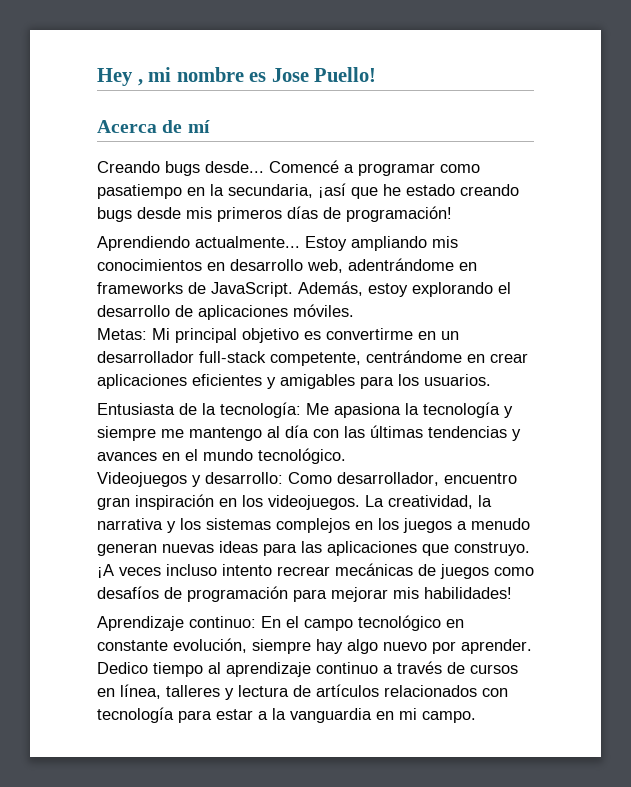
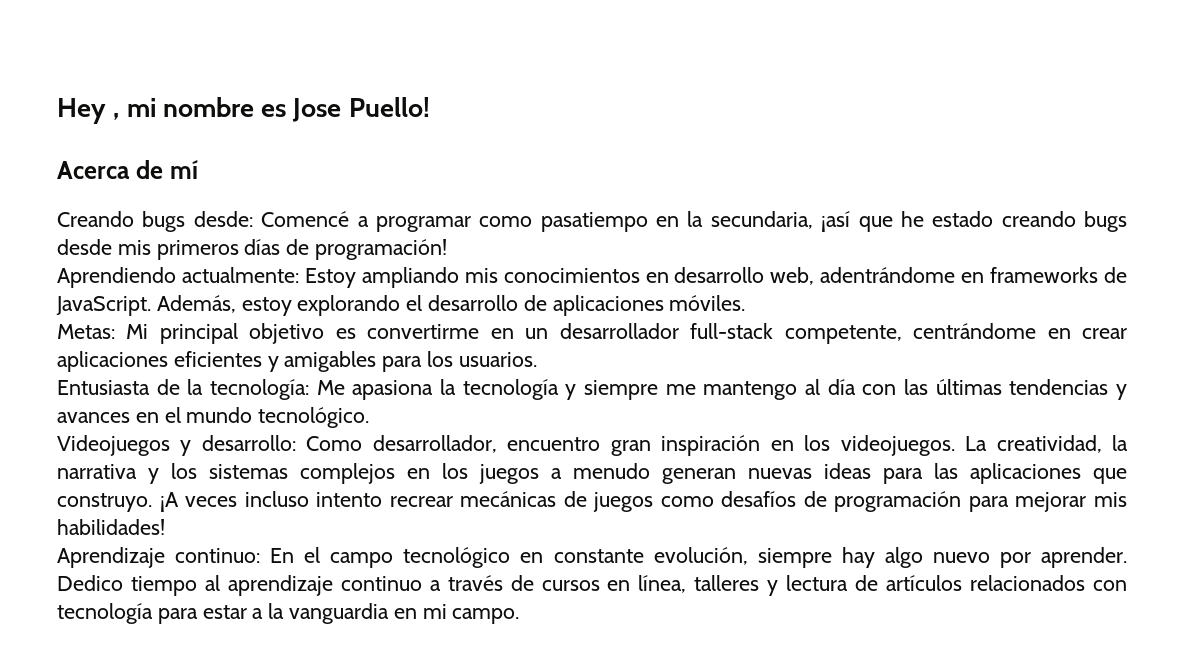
[205,161,264,173] desde... -> [193,211,253,227] desde:
[195,236,300,248] actualmente... -> [181,267,299,283] actualmente:

